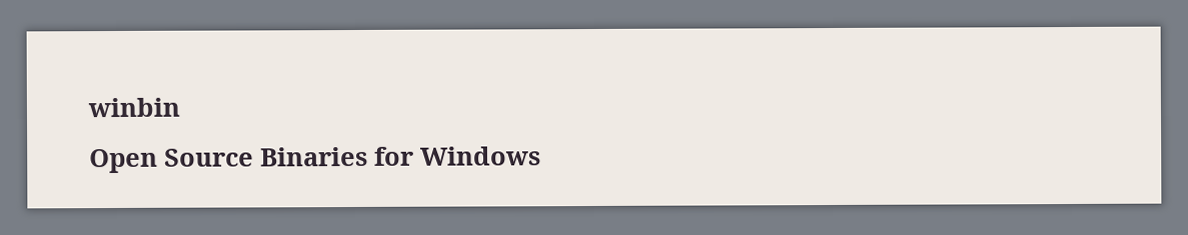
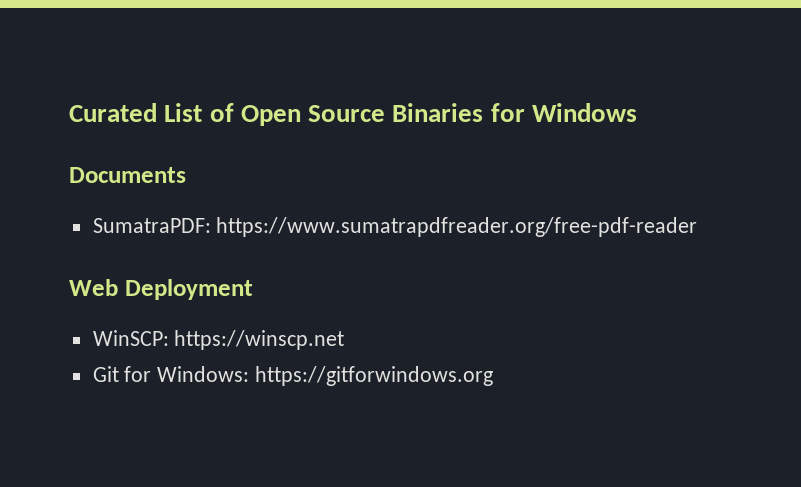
[87,97,180,118] winbin // -> [69,103,234,122] Curated List of
(541, 156) none -> [69,167,186,183] [92,217,698,237] [69,279,253,300] [92,330,345,350] [92,366,494,386] // Documents // SumatraPDF: https://www.sumatrapdfreader.org/free-pdf-reader // Web Deployment // WinSCP: https://winscp.net // Git for Windows: https://gitforwindows.org

